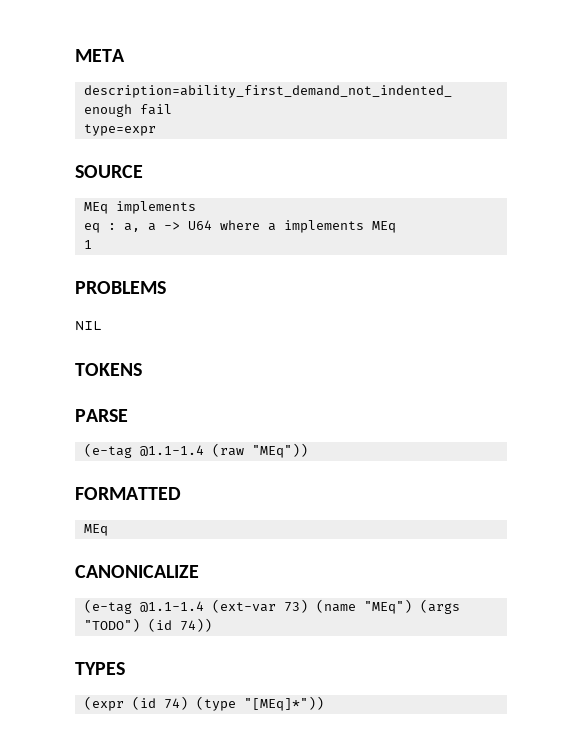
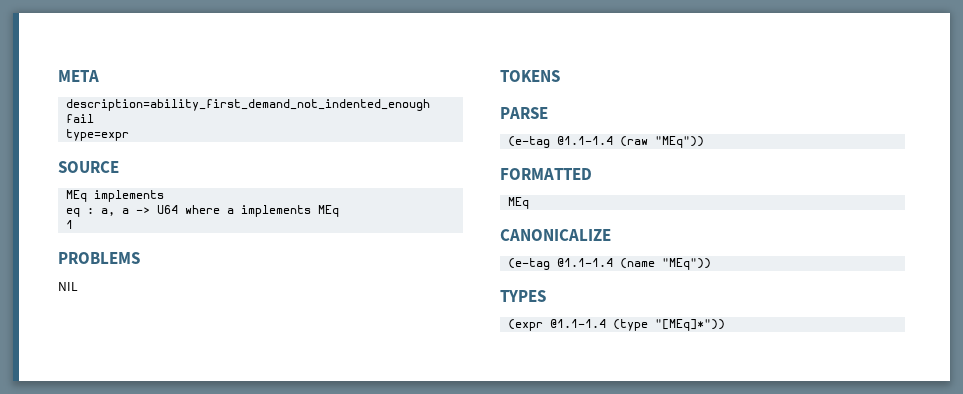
[212,599,461,614] [84,618,213,632] (ext-var 73) (name "MEq") (args "TODO") (id 74)) -> [620,258,712,270] (name "MEq"))
[132,696,189,710] (id 74) -> [550,319,607,328] @1.1-1.4

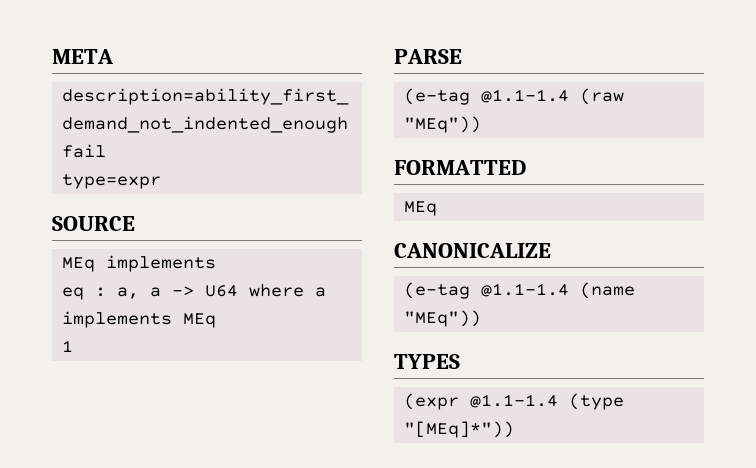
[58,252,140,264] [58,282,78,291] [500,70,560,82] // PROBLEMS // NIL // TOKENS -> (73, 346) none

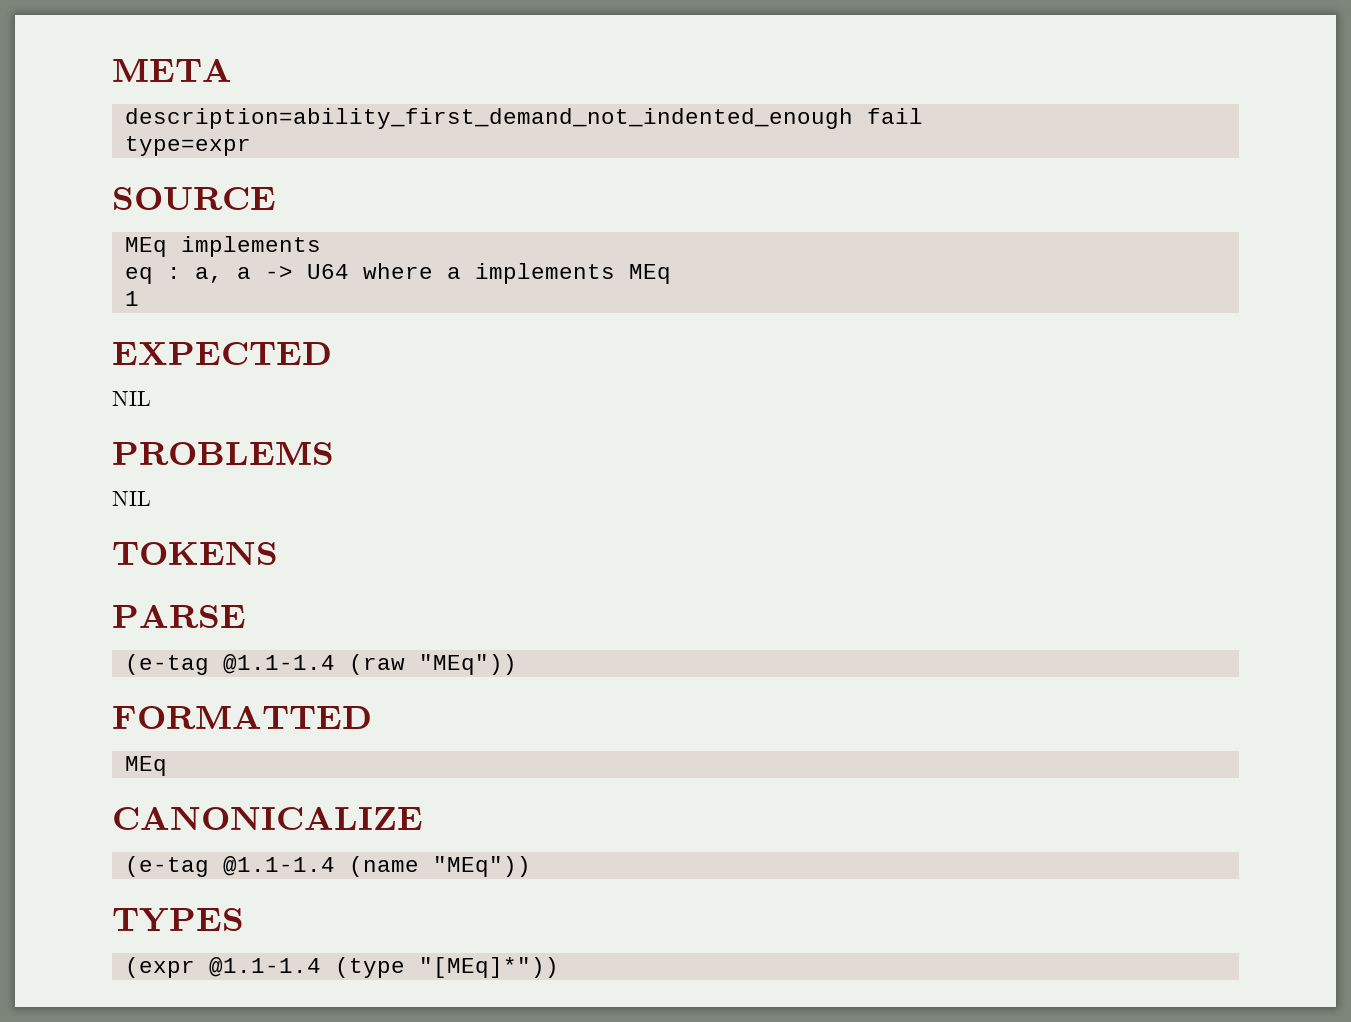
(73, 346) none -> [112,342,332,365] [112,391,151,406] [112,441,334,465] [112,491,151,506] [112,542,278,565] // EXPECTED // NIL // PROBLEMS // NIL // TOKENS

